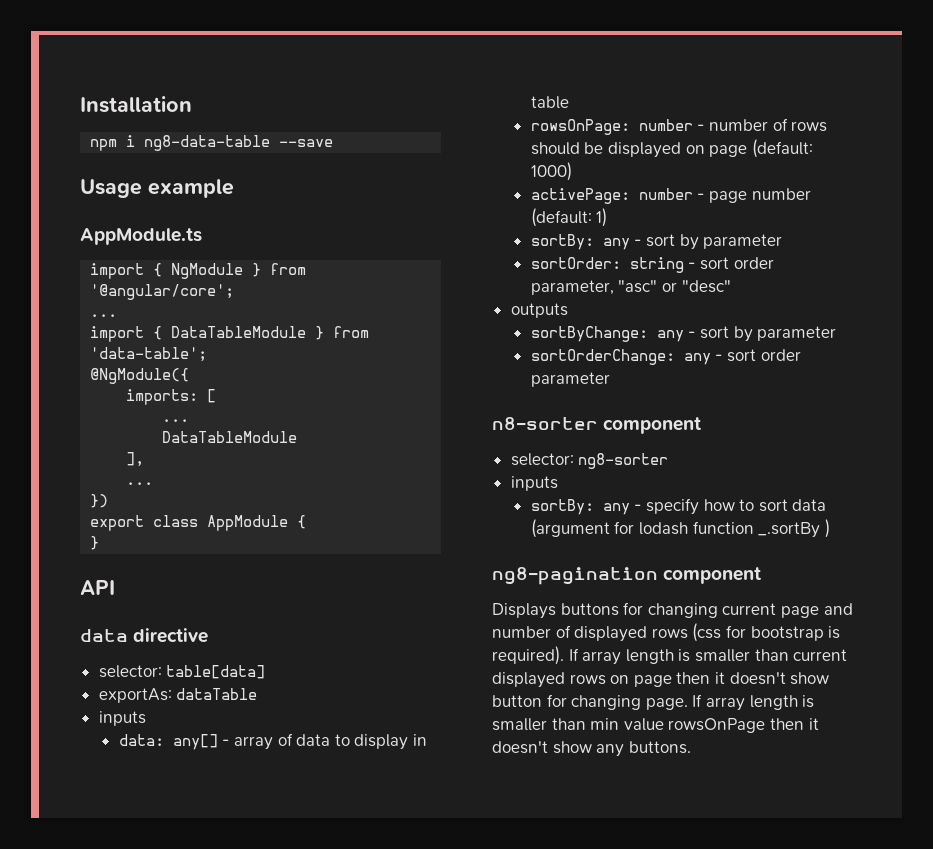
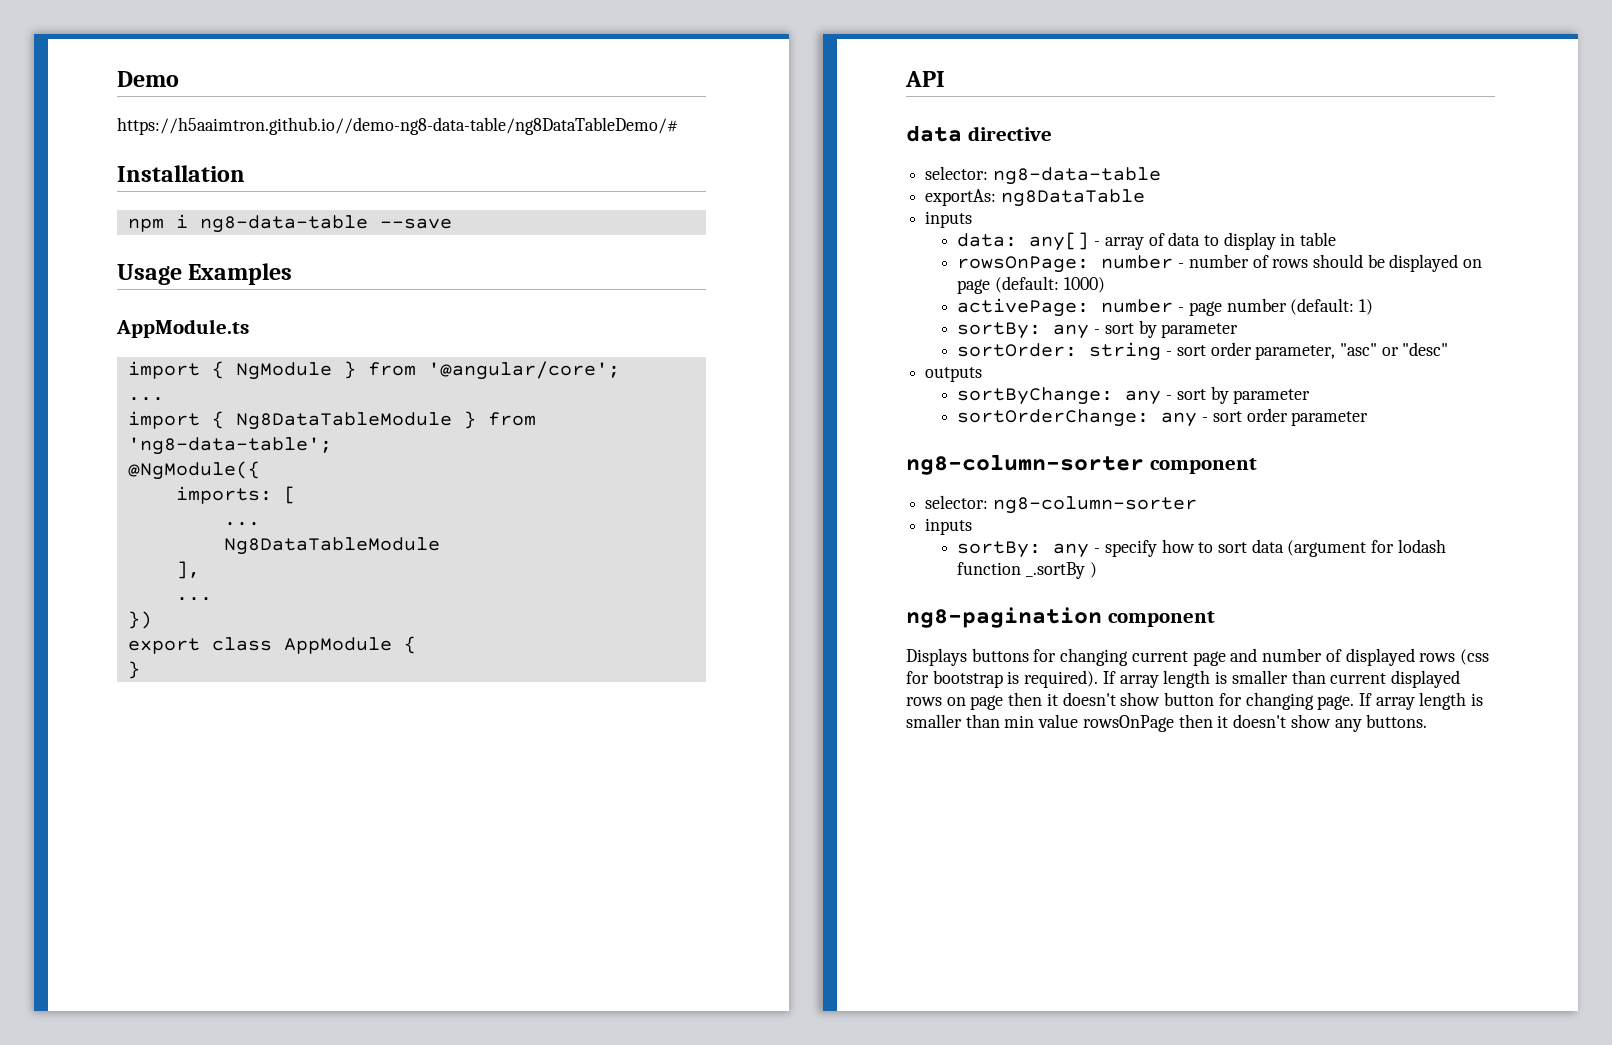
(80, 104) none -> [117,71,179,87] [117,117,678,135] Demo // https://h5aaimtron.github.io//demo-ng8-data-table/ng8DataTableDemo/# //
[148,179,234,198] example -> [188,263,293,285] Examples
[171,326,370,340] [90,347,208,362] DataTableModule } from 'data-table'; -> [235,411,536,430] [127,437,332,455] Ng8DataTableModule } from 'ng8-data-table';
[162,431,298,443] DataTableModule -> [223,537,440,555] Ng8DataTableModule
[166,665,266,679] table[data] -> [992,167,1161,185] ng8-data-table
[176,688,258,700] dataTable -> [1000,189,1145,207] ng8DataTable
[492,417,598,430] n8-sorter -> [906,454,1144,475] ng8-column-sorter
[578,453,669,469] ng8-sorter -> [992,496,1197,514] ng8-column-sorter

